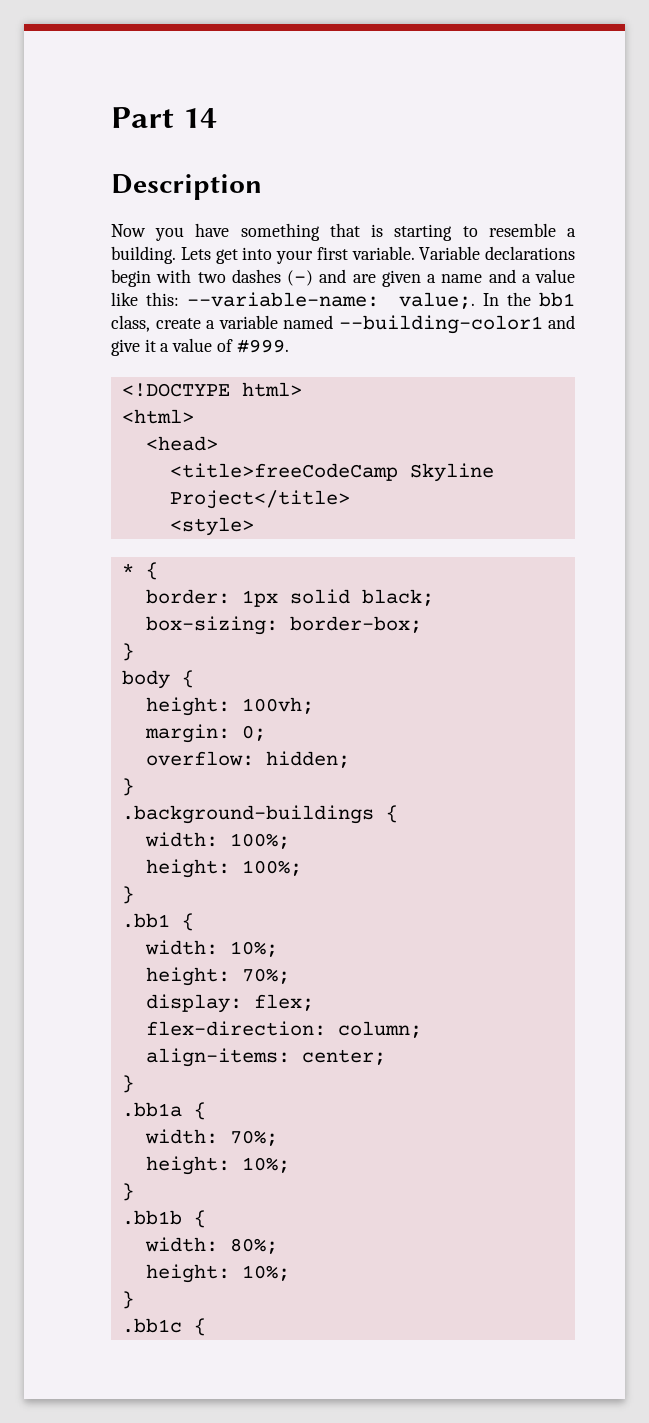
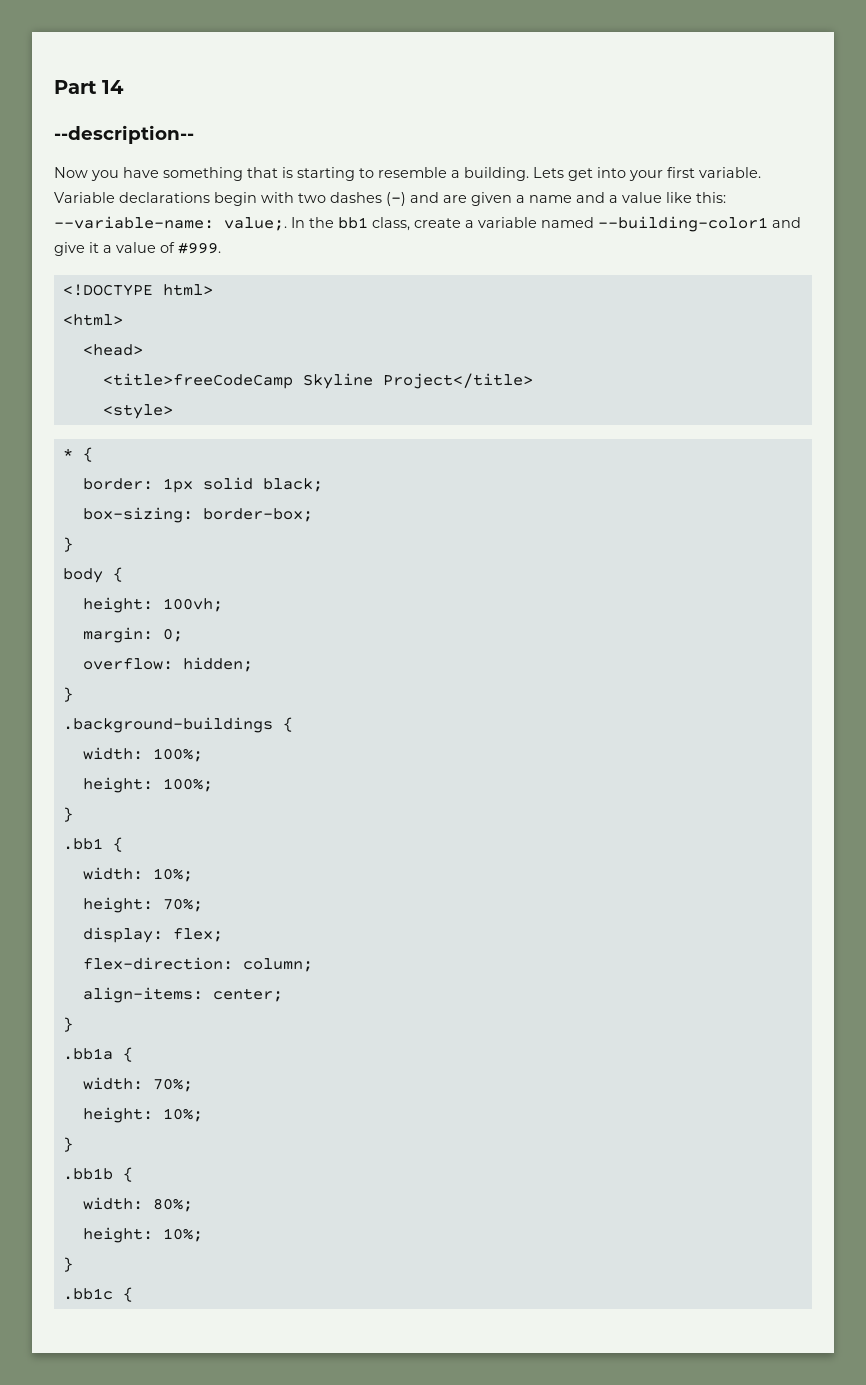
[111,174,262,200] Description -> [54,125,194,144] --description--

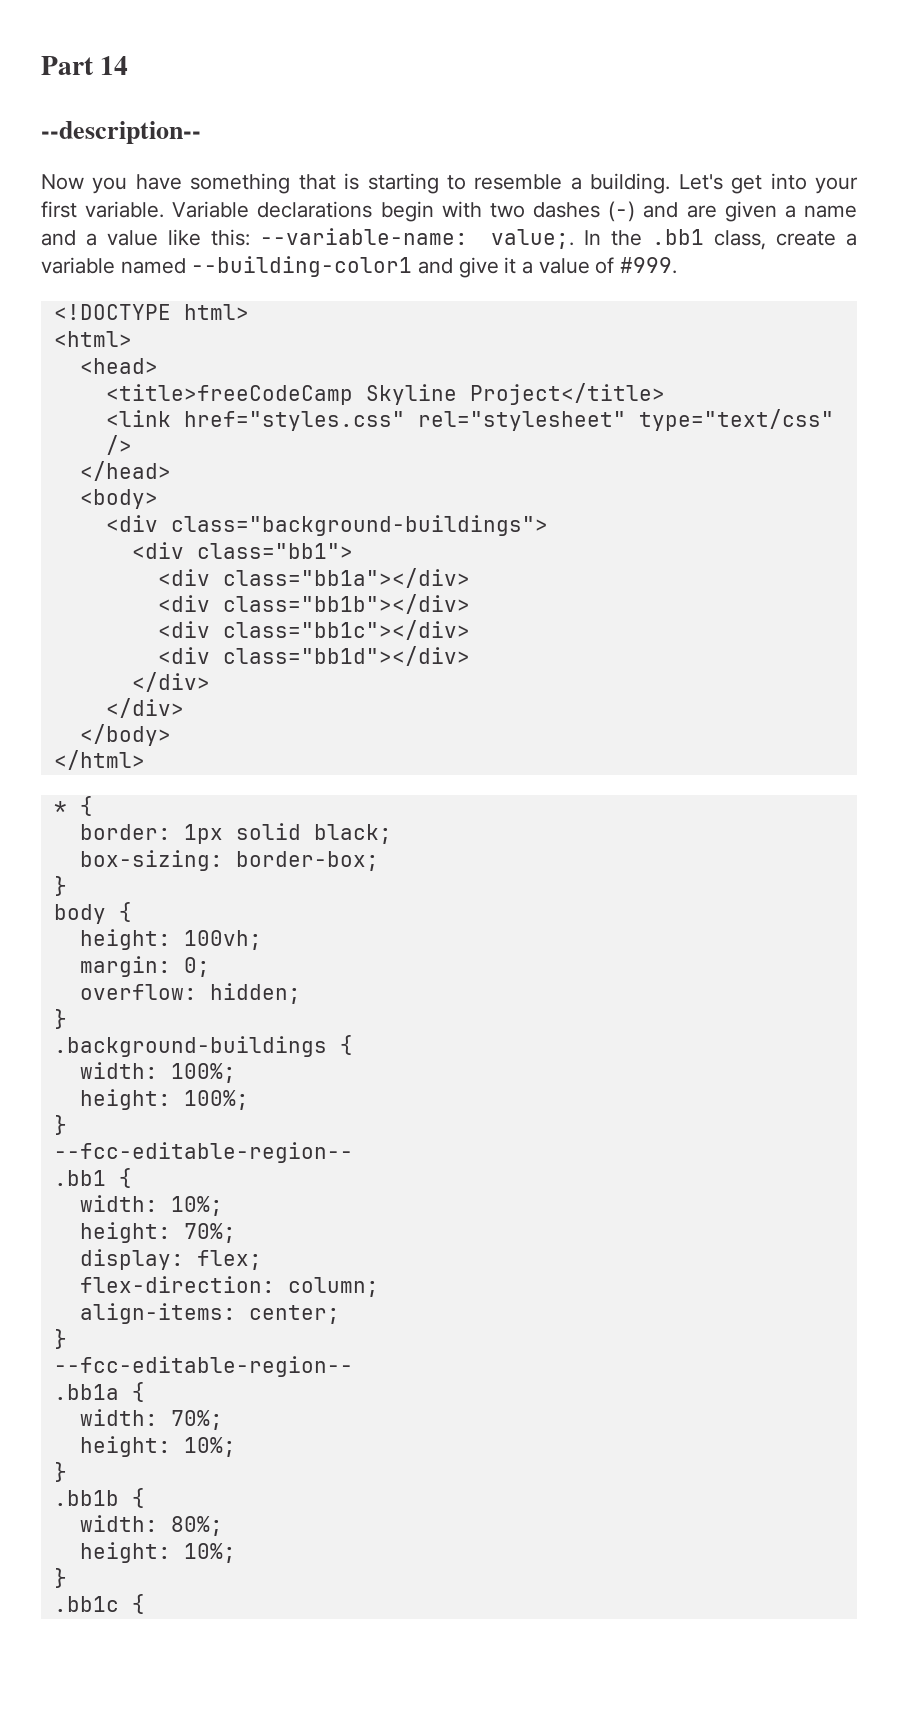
[533,167,564,178] Lets -> [678,174,723,190] Let's
[338,217,368,229] bb1 -> [651,229,704,245] .bb1
[102,404,173,419] <style> -> [105,409,834,431] [105,435,132,455] [79,461,171,481] [79,489,158,509] [105,515,548,536] [131,542,353,559] [157,568,470,588] [157,594,470,614] [157,620,470,640] [157,646,470,666] [131,672,210,692] [105,698,184,718] [79,724,171,746] [53,750,145,770] <link href="styles.css" rel="stylesheet" type="text/css" /> // </head> // <body> // <div class="background-buildings"> // <div class="bb1"> // <div class="bb1a"></div> // <div class="bb1b"></div> // <div class="bb1c"></div> // <div class="bb1d"></div> // </div> // </div> // </body> // </html>
(73, 814) none -> [53,1142,353,1163] // --fcc-editable-region--
(73, 1024) none -> [53,1356,353,1377] // --fcc-editable-region--

